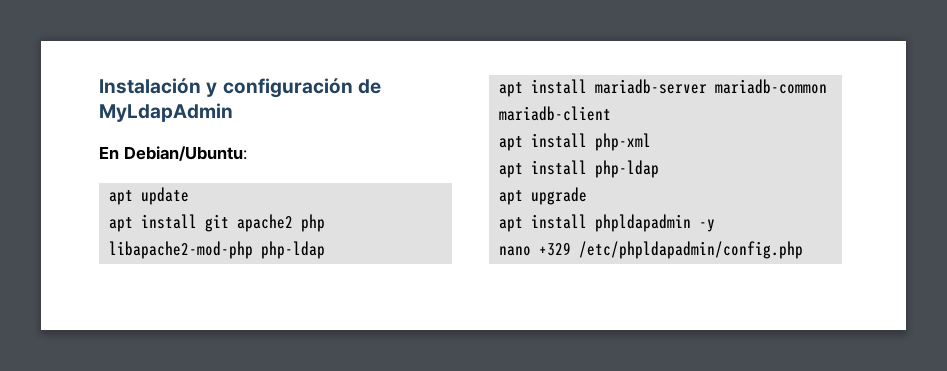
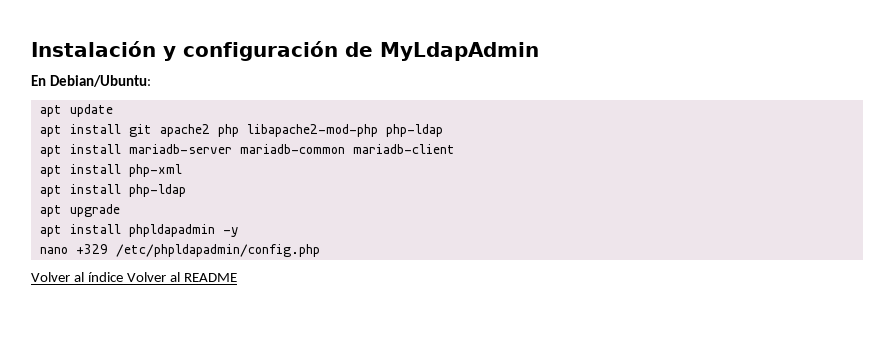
(804, 250) none -> [31,272,237,282] // Volver al índice Volver al README

